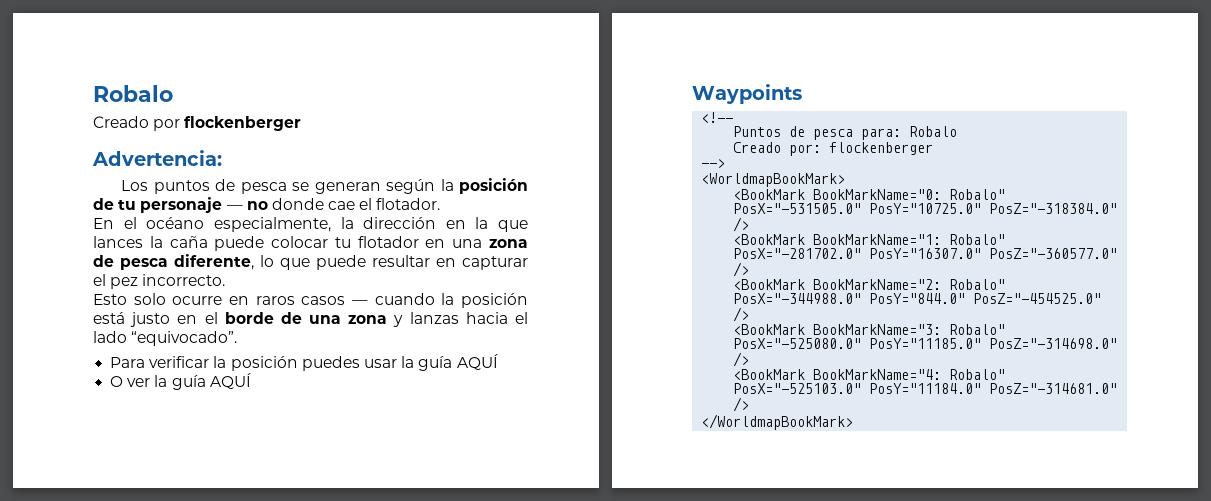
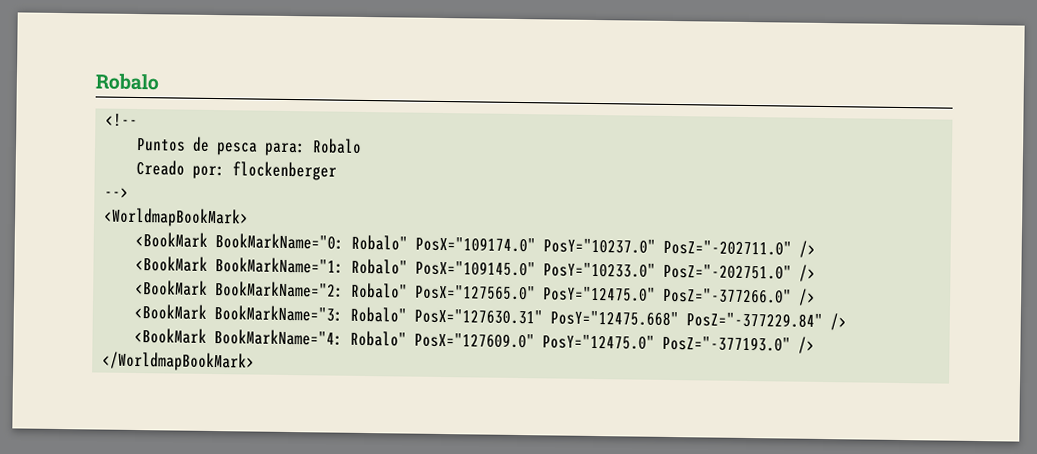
[93,85,173,102] [93,116,302,131] [92,150,222,166] [121,178,528,194] [93,197,441,213] [93,217,528,232] [93,236,528,251] [93,254,528,270] [93,274,226,289] [93,293,528,308] [93,312,528,327] [93,331,238,346] [110,354,498,371] [110,373,251,390] [692,84,802,104] Robalo // Creado por flockenberger // Advertencia: // Los puntos de pesca se generan según la posición de tu personaje — no donde cae el flotador. // En el océano especialmente, la dirección en la que lances la caña puede colocar tu flotador en una zona de pesca diferente, lo que puede resultar en capturar el pez incorrecto. // Esto solo ocurre en raros casos — cuando la posición está justo en el borde de una zona y lanzas hacia el lado “equivocado”. // Para verificar la posición puedes usar la guía AQUÍ // O ver la guía AQUÍ // Waypoints -> [95,73,159,91] Robalo
[733,203,1118,214] PosX="-531505.0" PosY="10725.0" PosZ="-318384.0" -> [414,236,792,256] PosX="109174.0" PosY="10237.0" PosZ="-202711.0"
[733,248,1118,259] PosX="-281702.0" PosY="16307.0" PosZ="-360577.0" -> [414,260,792,280] PosX="109145.0" PosY="10233.0" PosZ="-202751.0"
[733,293,1102,304] PosX="-344988.0" PosY="844.0" PosZ="-454525.0" -> [414,284,792,304] PosX="127565.0" PosY="12475.0" PosZ="-377266.0"
[733,338,1118,349] PosX="-525080.0" PosY="11185.0" PosZ="-314698.0" -> [413,308,823,328] PosX="127630.31" PosY="12475.668" PosZ="-377229.84"
[733,383,1118,394] PosX="-525103.0" PosY="11184.0" PosZ="-314681.0" -> [413,332,791,352] PosX="127609.0" PosY="12475.0" PosZ="-377193.0"

